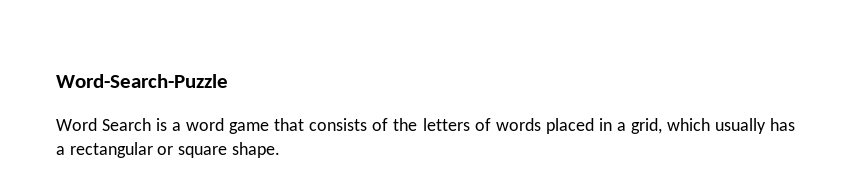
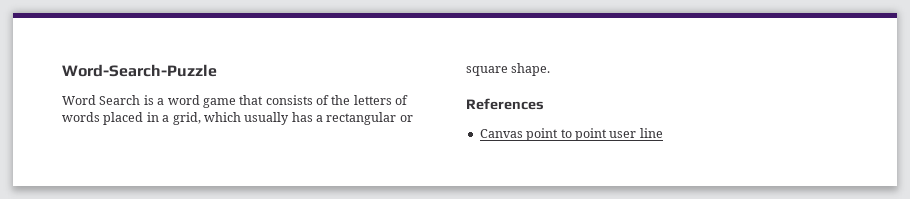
(280, 150) none -> [466,98,544,110] [479,128,663,141] // References // Canvas point to point user line

